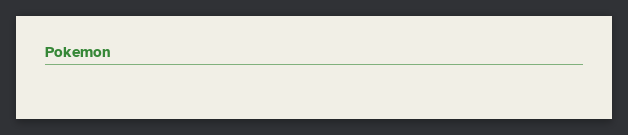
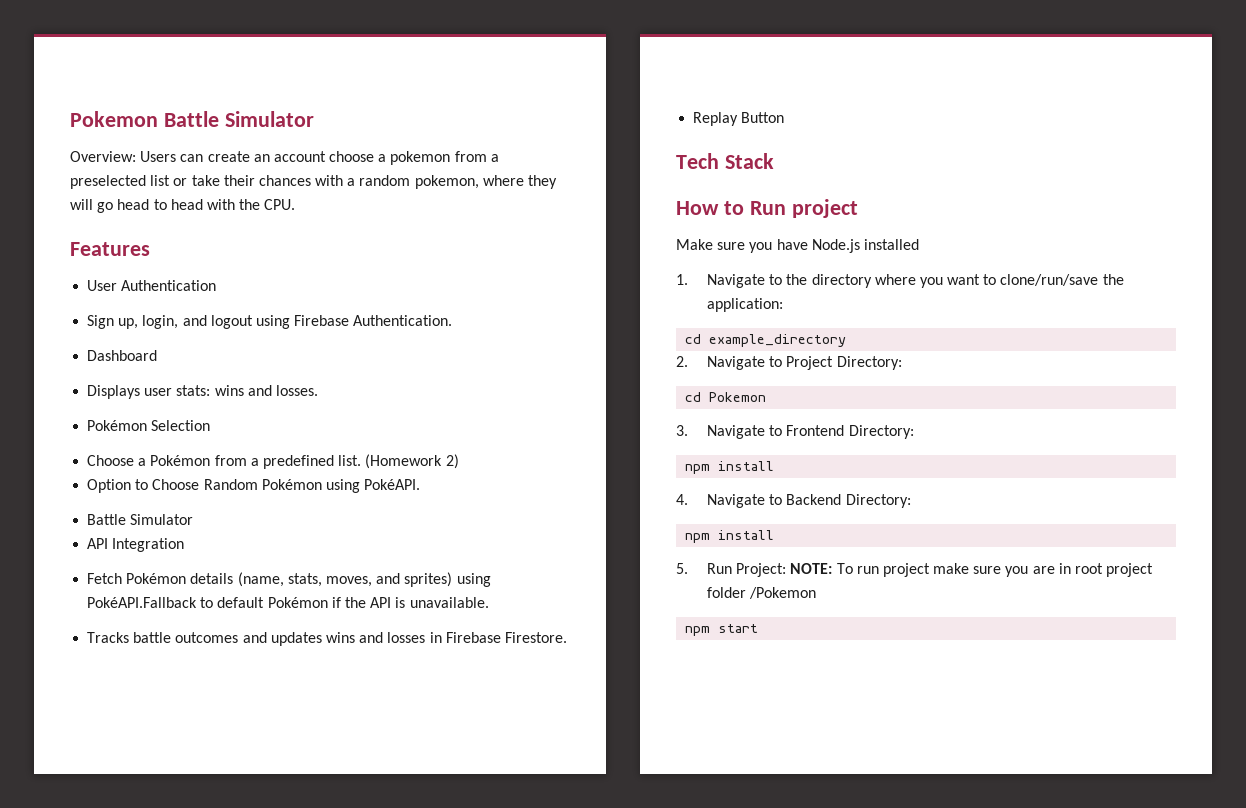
[45,47,111,57] Pokemon -> [70,111,314,127] [70,151,499,165] [70,175,558,189] [70,199,296,213] [70,242,150,256] [87,280,217,291] [87,315,453,329] [87,350,158,361] [87,385,318,399] [87,420,211,431] [87,454,459,469] [87,479,421,493] [87,514,194,525] [87,538,185,552] [87,572,491,587] [87,597,489,608] [87,632,567,646] [693,112,785,126] [676,153,774,169] [676,199,858,218] [676,239,919,253] [676,274,1124,288] [706,298,783,312] [685,334,847,347] [676,356,902,370] [685,392,767,402] [676,425,914,439] [685,461,775,474] [676,494,911,508] [685,530,775,543] [676,563,1154,577] [706,587,817,599] [685,624,759,636] Pokemon Battle Simulator // Overview: Users can create an account choose a pokemon from a preselected list or take their chances with a random pokemon, where they will go head to head with the CPU. // Features // User Authentication // Sign up, login, and logout using Firebase Authentication. // Dashboard // Displays user stats: wins and losses. // Pokémon Selection // Choose a Pokémon from a predefined list. (Homework 2) // Option to Choose Random Pokémon using PokéAPI. // Battle Simulator // API Integration // Fetch Pokémon details (name, stats, moves, and sprites) using PokéAPI.Fallback to default Pokémon if the API is unavailable. // Tracks battle outcomes and updates wins and losses in Firebase Firestore. // Replay Button // Tech Stack // How to Run project // Make sure you have Node.js installed // 1. Navigate to the directory where you want to clone/run/save the application: // cd example_directory // 2. Navigate to Project Directory: // cd Pokemon // 3. Navigate to Frontend Directory: // npm install // 4. Navigate to Backend Directory: // npm install // 5. Run Project: NOTE: To run project make sure you are in root project folder /Pokemon // npm start

